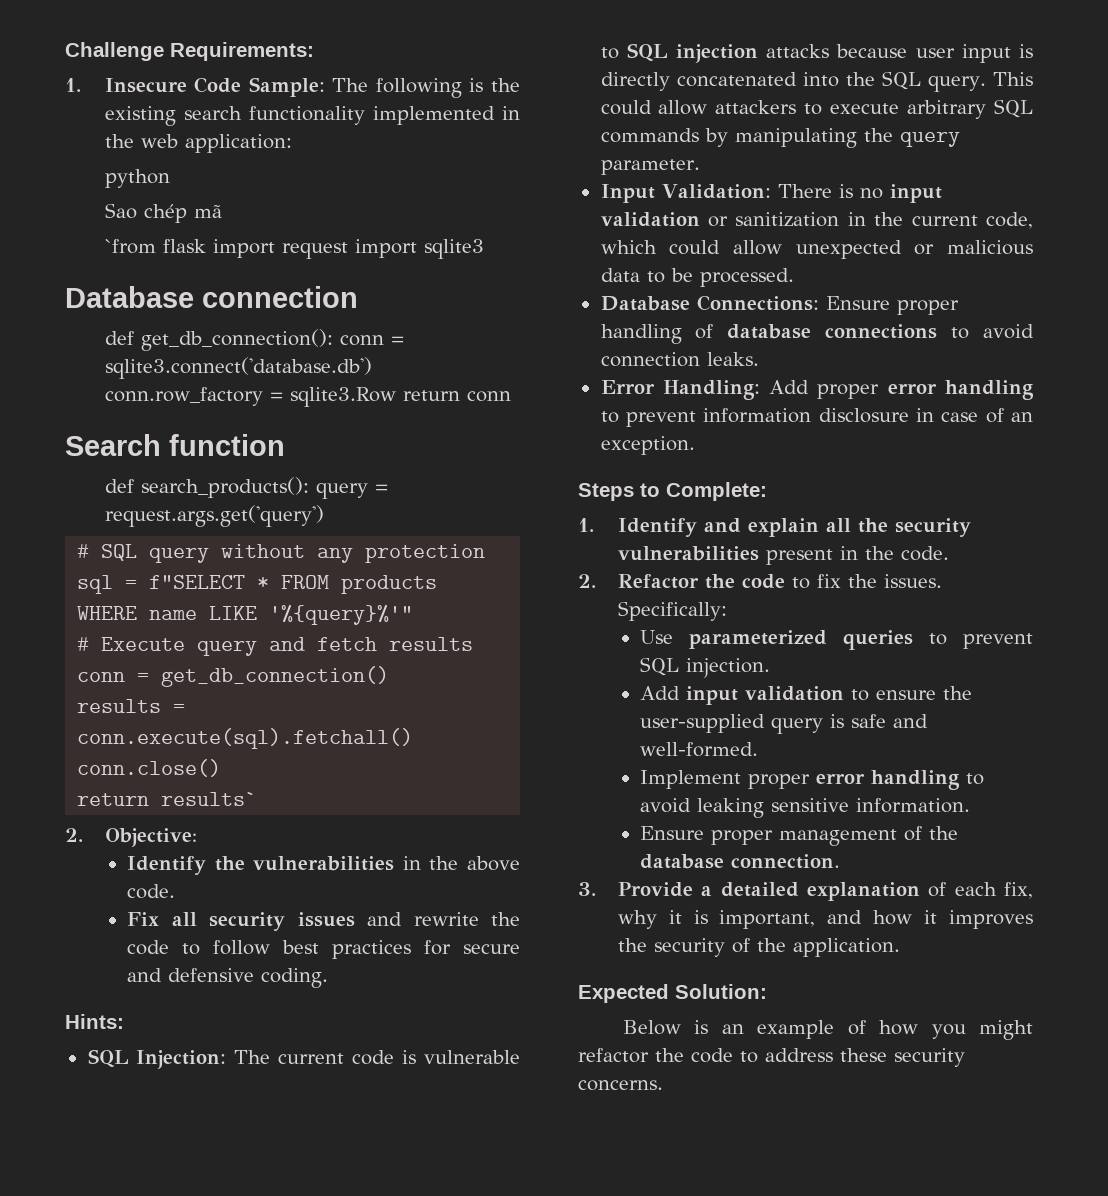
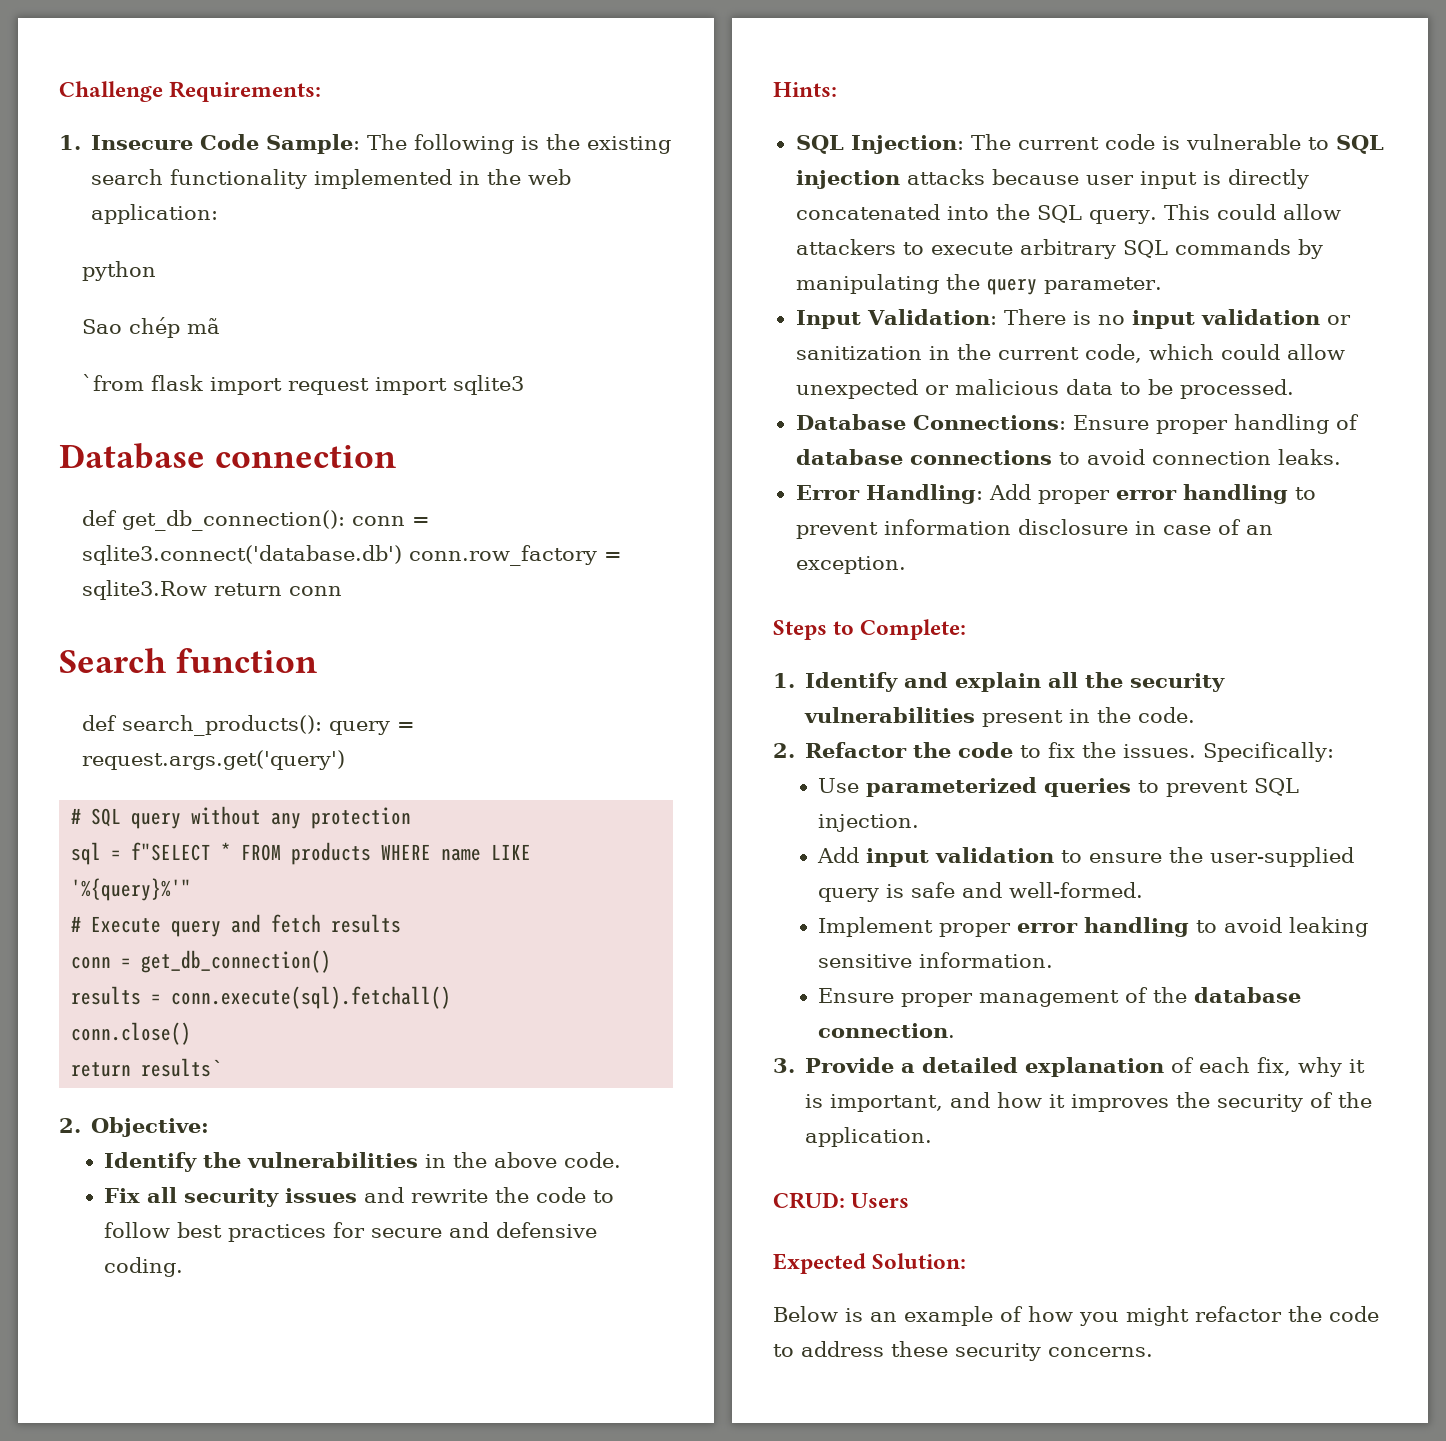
(900, 947) none -> [773,1192,910,1209] // CRUD: Users

